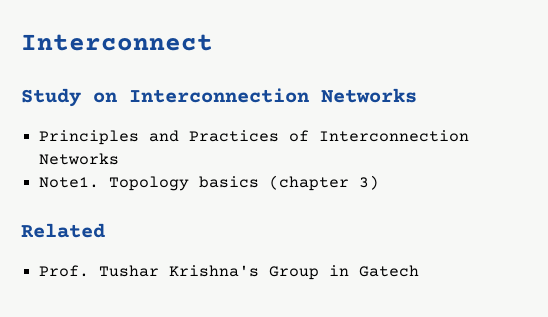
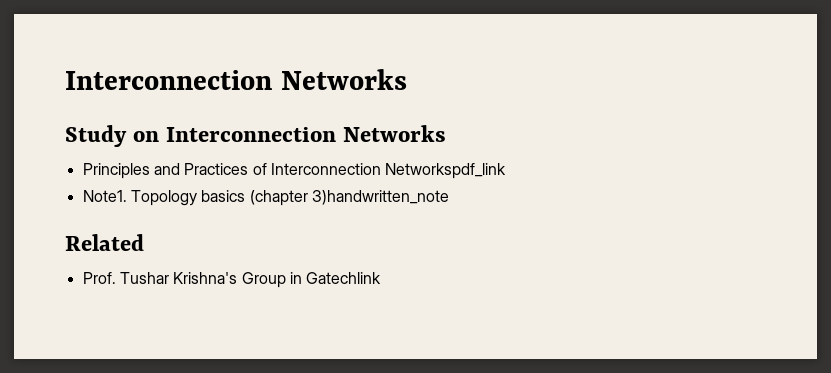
[21,34,213,51] Interconnect -> [65,69,407,90] Interconnection Networks
[39,153,120,165] Networks -> [385,163,507,179] Networkspdf_link
[359,175,380,190] 3) -> [311,190,449,205] 3)handwritten_note
[359,265,420,277] Gatech -> [306,272,382,284] Gatechlink

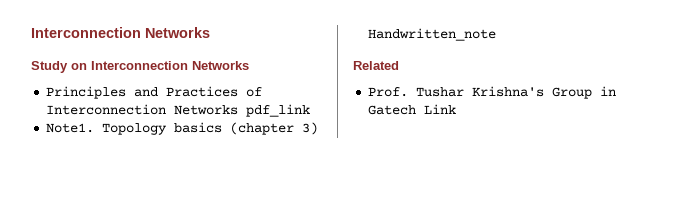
[385,163,507,179] Networkspdf_link -> [174,104,311,117] Networks pdf_link
[311,190,449,205] 3)handwritten_note -> [302,122,319,135] [368,28,497,41] 3) Handwritten_note
[306,272,382,284] Gatechlink -> [368,104,457,115] Gatech Link

